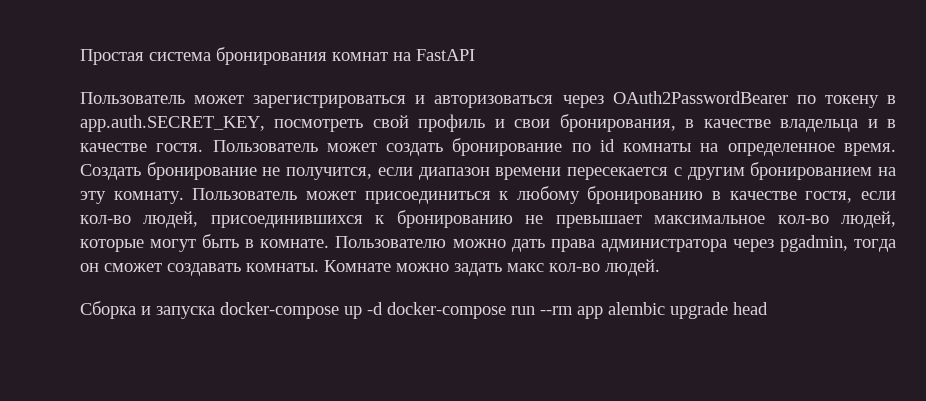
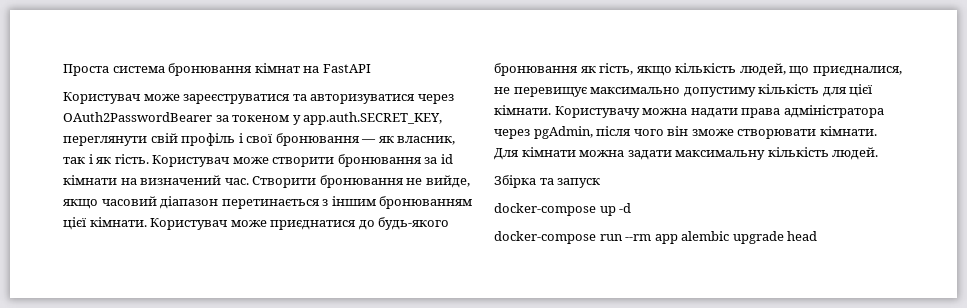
[80,47,475,65] [80,91,896,108] [80,114,897,132] [80,138,896,156] [80,162,897,180] [80,186,896,204] [80,210,897,228] [80,234,897,252] [80,259,660,276] [80,301,215,319] Простая система бронирования комнат на FastAPI // Пользователь может зарегистрироваться и авторизоваться через OAuth2PasswordBearer по токену в app.auth.SECRET_KEY, посмотреть свой профиль и свои бронирования, в качестве владельца и в качестве гостя. Пользователь может создать бронирование по id комнаты на определенное время. Создать бронирование не получится, если диапазон времени пересекается с другим бронированием на эту комнату. Пользователь может присоединиться к любому бронированию в качестве гостя, если кол-во людей, присоединившихся к бронированию не превышает максимальное кол-во людей, которые могут быть в комнате. Пользователю можно дать права администратора через pgadmin, тогда он сможет создавать комнаты. Комнате можно задать макс кол-во людей. // Сборка и запуска -> [63,63,371,76] [63,92,454,104] [63,112,443,125] [63,133,456,146] [63,154,453,167] [63,175,470,188] [63,196,473,209] [63,217,450,230] [494,63,902,76] [494,84,873,97] [494,105,884,118] [494,126,877,139] [494,147,879,160] [494,175,601,188] Проста система бронювання кімнат на FastAPI // Користувач може зареєструватися та авторизуватися через OAuth2PasswordBearer за токеном у app.auth.SECRET_KEY, переглянути свій профіль і свої бронювання — як власник, так і як гість. Користувач може створити бронювання за id кімнати на визначений час. Створити бронювання не вийде, якщо часовий діапазон перетинається з іншим бронюванням цієї кімнати. Користувач може приєднатися до будь-якого бронювання як гість, якщо кількість людей, що приєдналися, не перевищує максимально допустиму кількість для цієї кімнати. Користувачу можна надати права адміністратора через pgAdmin, після чого він зможе створювати кімнати. Для кімнати можна задати максимальну кількість людей. // Збірка та запуск //
(383, 308) none -> (632, 208) //

